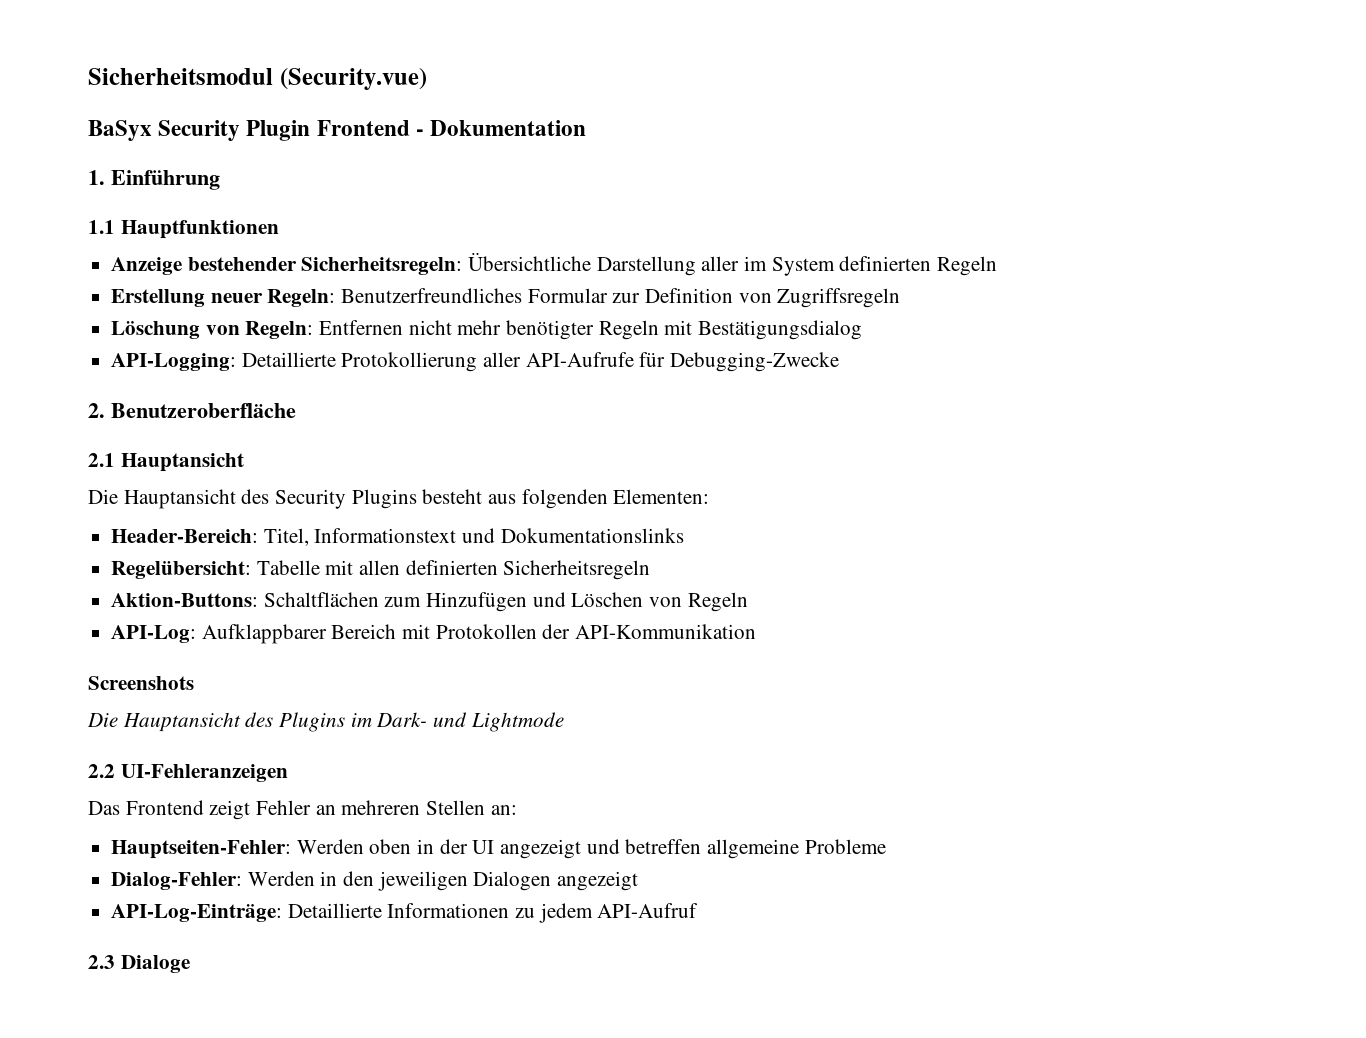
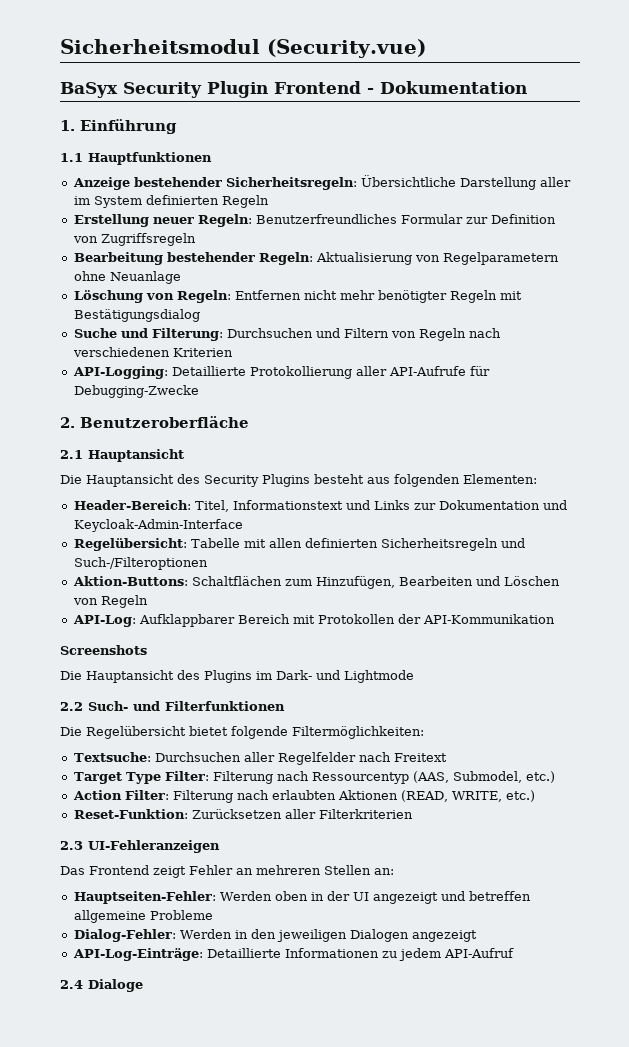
(901, 298) none -> [73,252,559,265] [73,271,181,284] // Bearbeitung bestehender Regeln: Aktualisierung von Regelparametern ohne Neuanlage
(863, 330) none -> [73,328,501,341] [72,347,233,357] // Suche und Filterung: Durchsuchen und Filtern von Regeln nach verschiedenen Kriterien
[500,528,684,543] Dokumentationslinks -> [373,500,567,510] [73,519,243,532] Links zur Dokumentation und Keycloak-Admin-Interface
(651, 570) none -> [500,538,525,548] [73,557,208,570] und Such-/Filteroptionen
[426,592,528,612] Hinzufügen -> [315,576,473,589] Hinzufügen, Bearbeiten
(115, 771) none -> [88,701,285,711] [60,726,424,739] [73,752,447,765] [73,771,555,784] [72,790,535,803] [73,809,413,819] [60,841,83,850] Such- und Filterfunktionen // Die Regelübersicht bietet folgende Filtermöglichkeiten: // Textsuche: Durchsuchen aller Regelfelder nach Freitext // Target Type Filter: Filterung nach Ressourcentyp (AAS, Submodel, etc.) // Action Filter: Filterung nach erlaubten Aktionen (READ, WRITE, etc.) // Reset-Funktion: Zurücksetzen aller Filterkriterien // 2.3
[88,955,115,969] 2.3 -> [60,980,83,989] 2.4

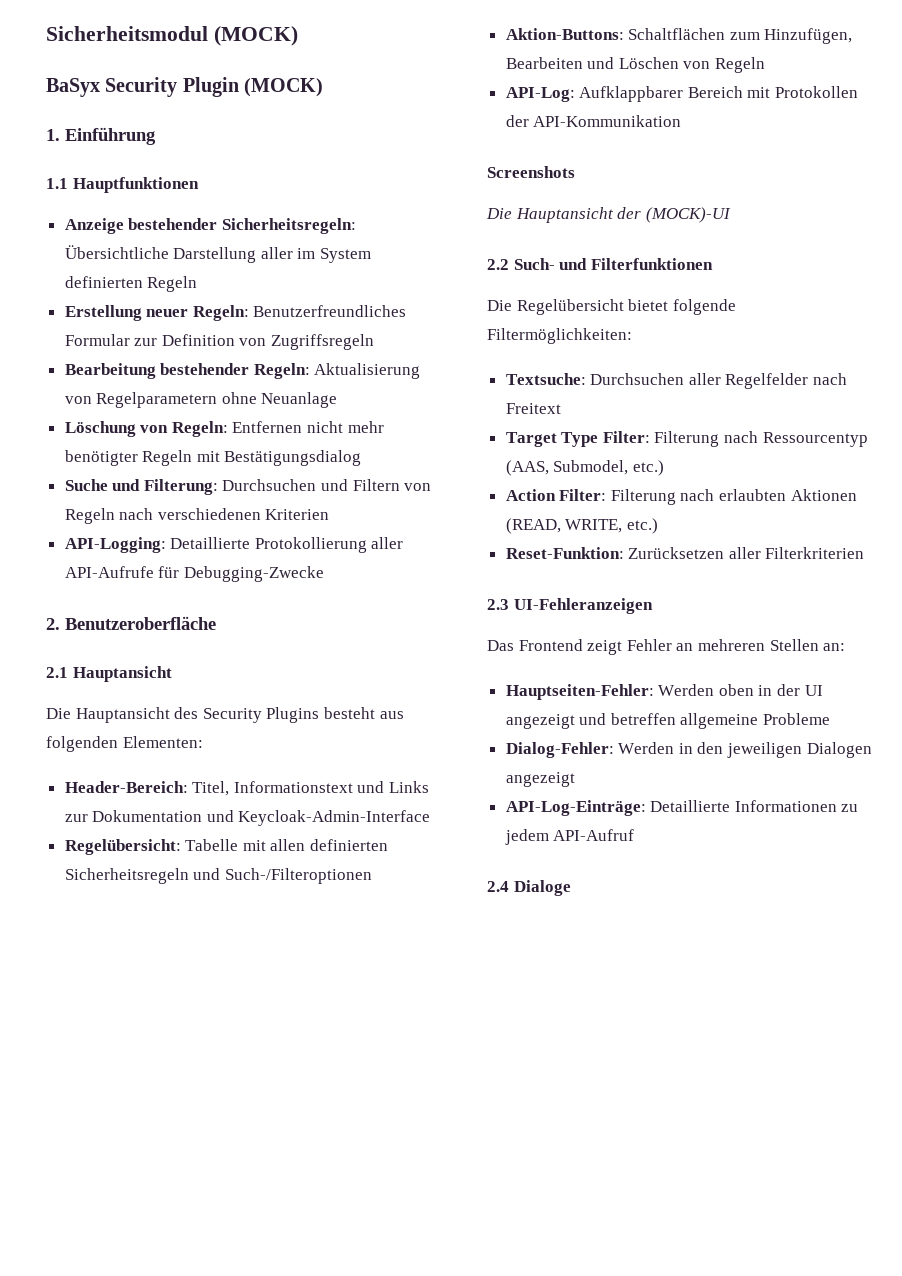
[267,39,426,58] (Security.vue) -> [213,26,298,46] (MOCK)
[274,81,527,94] Frontend - Dokumentation -> [244,78,324,97] (MOCK)
[177,670,414,683] des Plugins im Dark- und Lightmode -> [617,207,731,223] der (MOCK)-UI

